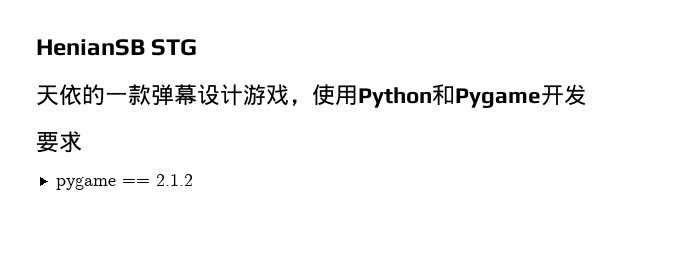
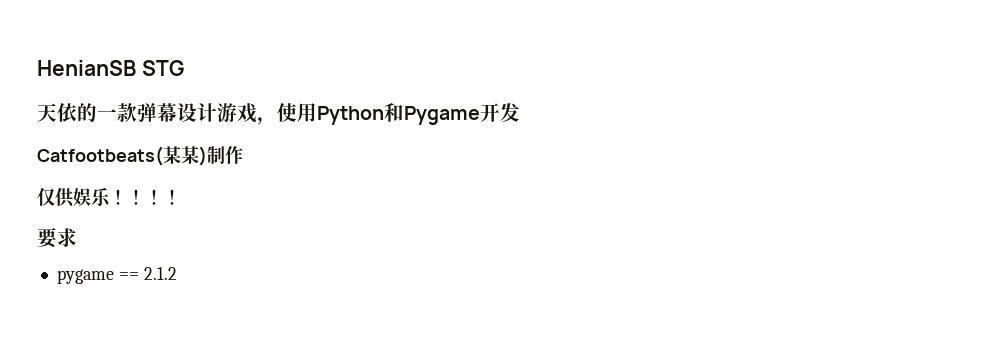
(587, 95) none -> [37,146,243,166] [37,187,181,208] // Catfootbeats(某某)制作 // 仅供娱乐！！！！

